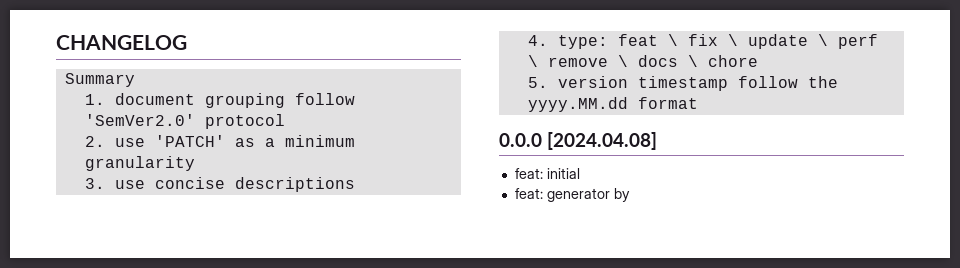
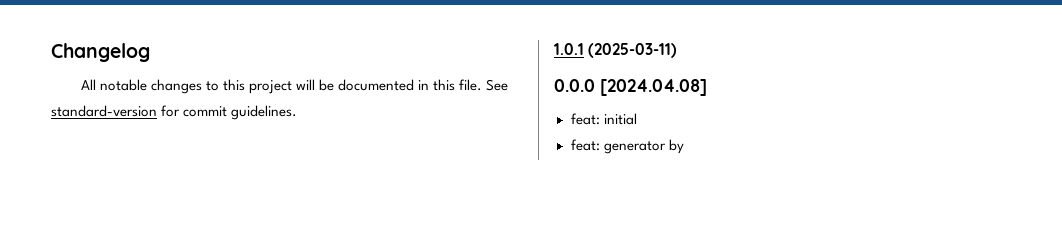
[56,35,187,50] [64,73,135,87] [84,93,355,108] [84,114,285,129] [84,135,355,147] [84,156,195,171] [84,177,355,192] [527,34,878,49] [527,55,758,67] [527,76,838,91] [527,97,698,112] CHANGELOG // Summary // 1. document grouping follow 'SemVer2.0' protocol // 2. use 'PATCH' as a minimum granularity // 3. use concise descriptions // 4. type: feat \ fix \ update \ perf \ remove \ docs \ chore // 5. version timestamp follow the yyyy.MM.dd format -> [51,43,150,62] [80,79,509,94] [51,105,298,120] [554,43,678,58] Changelog // All notable changes to this project will be documented in this file. See standard-version for commit guidelines. // 1.0.1 (2025-03-11)

